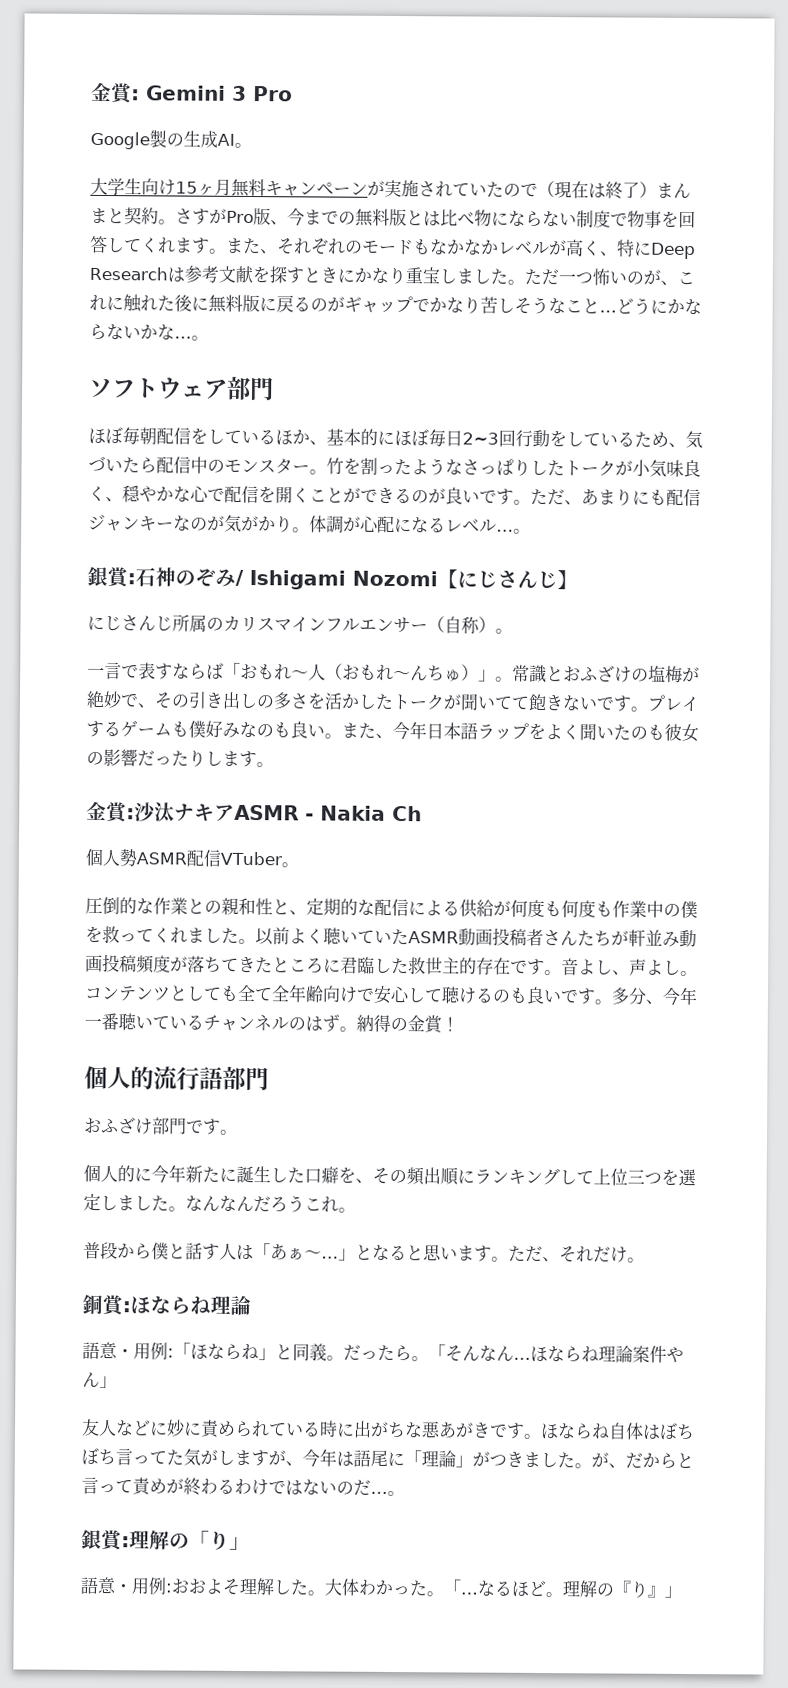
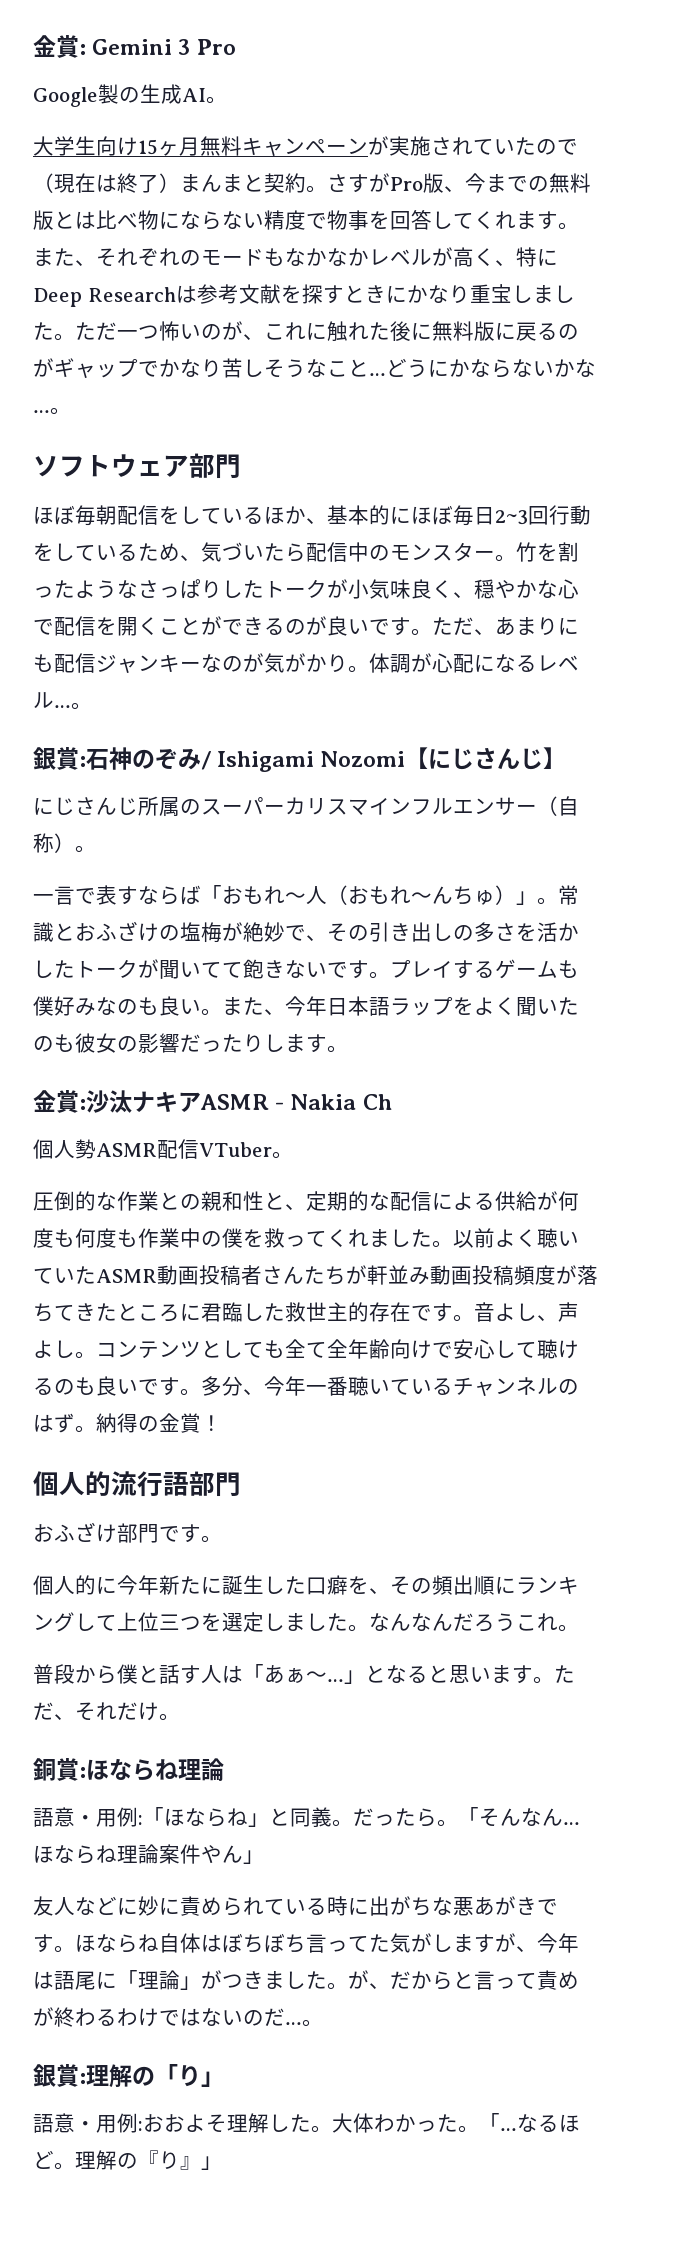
[576,210,594,228] 制 -> [264,210,285,230] 精
(224, 624) none -> [201,797,285,815] スーパー

